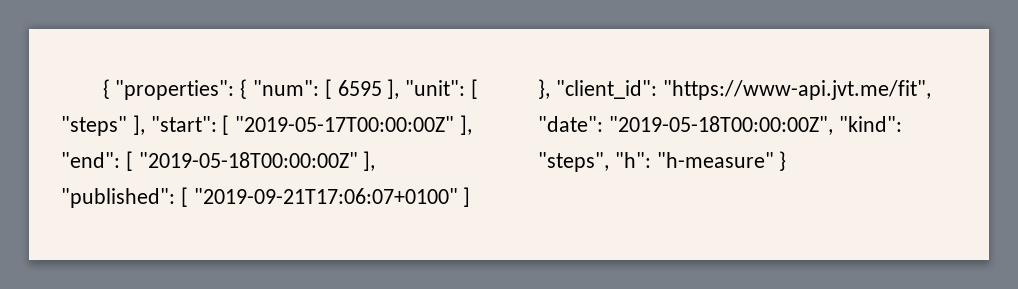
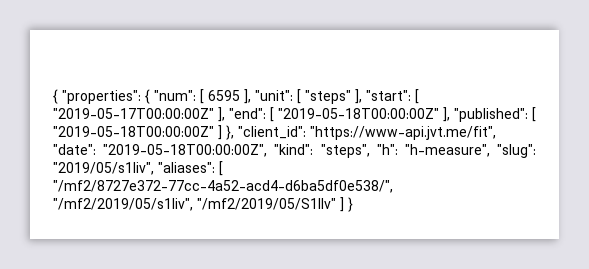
[193,188,458,204] "2019-09-21T17:06:07+0100" -> [53,126,214,137] "2019-05-18T00:00:00Z"
[656,152,774,168] "h-measure" -> [404,144,536,158] [53,161,223,176] [53,180,393,193] [53,197,344,212] "h-measure", "slug": "2019/05/s1liv", "aliases": [ "/mf2/8727e372-77cc-4a52-acd4-d6ba5df0e538/", "/mf2/2019/05/s1liv", "/mf2/2019/05/S1lIv" ]

